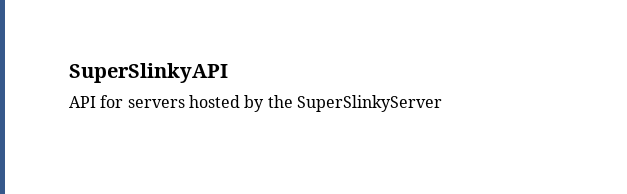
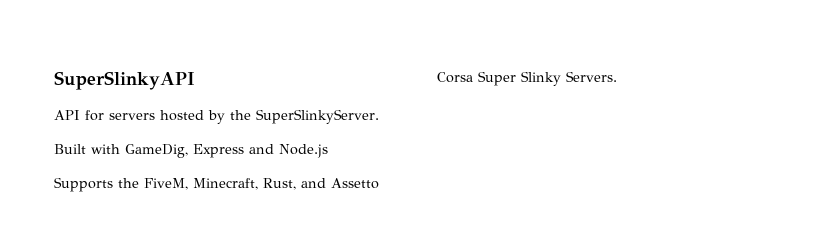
[296,95,442,112] SuperSlinkyServer -> [256,109,379,124] [54,144,328,158] [54,177,379,192] [437,71,617,86] SuperSlinkyServer. // Built with GameDig, Express and Node.js // Supports the FiveM, Minecraft, Rust, and Assetto Corsa Super Slinky Servers.

